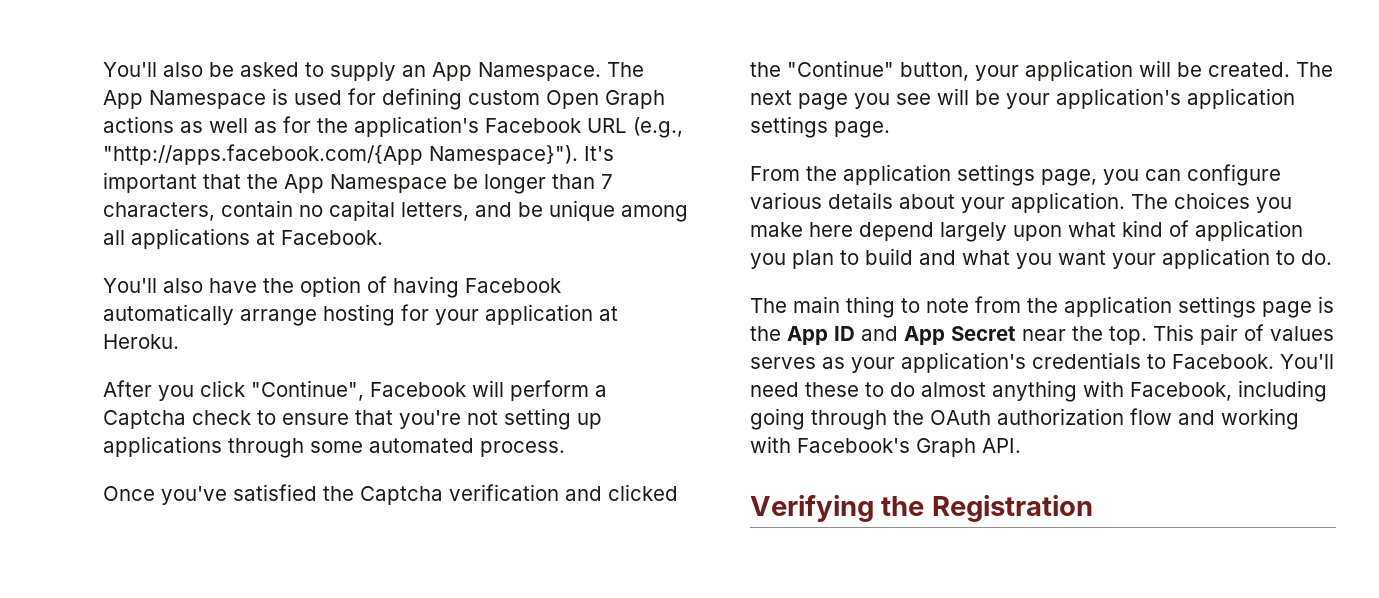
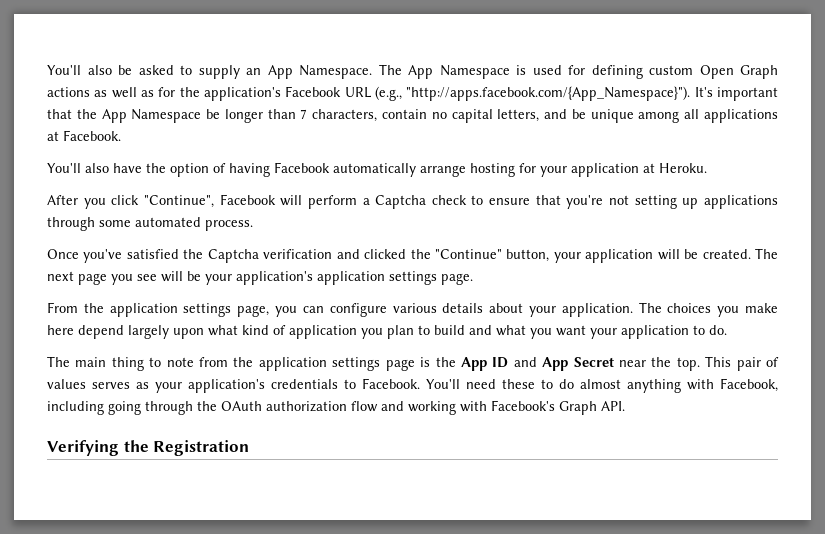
[103,144,578,165] "http://apps.facebook.com/{App Namespace}"). -> [406,86,691,101] "http://apps.facebook.com/{App_Namespace}").

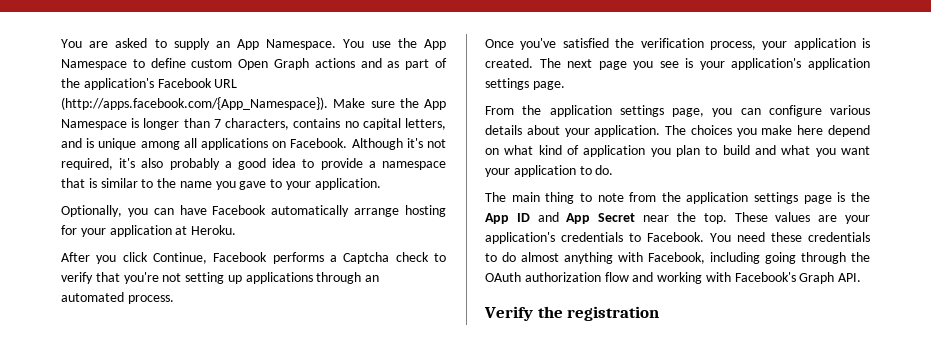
[47,65,132,75] You'll also be -> [61,39,109,48] You are
[378,64,778,79] [47,86,778,101] [47,109,221,123] The App Namespace is used for defining custom Open Graph actions as well as for the application's Facebook URL (e.g., "http://apps.facebook.com/{App_Namespace}"). It's important that the App Namespace be -> [343,38,446,50] [61,58,448,70] [61,78,238,90] [61,97,446,110] [61,118,140,130] You use the App Namespace to define custom Open Graph actions and as part of the application's Facebook URL (http://apps.facebook.com/{App_Namespace}). Make sure the App Namespace is
[381,109,427,119] contain -> [293,118,341,128] contains
[571,109,586,119] be -> [86,138,95,148] is
[47,130,121,141] [47,163,270,177] at Facebook. // You'll also have the option of having -> [272,138,446,150] [61,158,446,170] [61,178,381,190] [61,205,207,217] on Facebook. Although it's not required, it's also probably a good idea to provide a namespace that is similar to the name you gave to your application. // Optionally, you can have
[143,194,357,209] "Continue", Facebook will perform -> [153,252,324,264] Continue, Facebook performs
[489,198,531,205] ensure -> [61,272,93,284] verify
[99,220,131,227] some -> [365,275,380,282] an
[207,249,699,263] Captcha verification and clicked the "Continue" button, your application will be -> [640,38,870,50] verification process, your application is
[161,271,201,282] will be -> [685,58,694,68] is
[128,325,204,339] largely upon -> [485,148,499,155] on
[705,356,779,371] [47,379,149,389] This pair of values serves as -> [734,212,838,222] These values are
[426,379,460,389] You'll -> [710,233,731,242] You
(535, 384) none -> [808,232,870,242] credentials
[47,440,250,456] Verifying the Registration -> [484,306,660,321] Verify the registration

